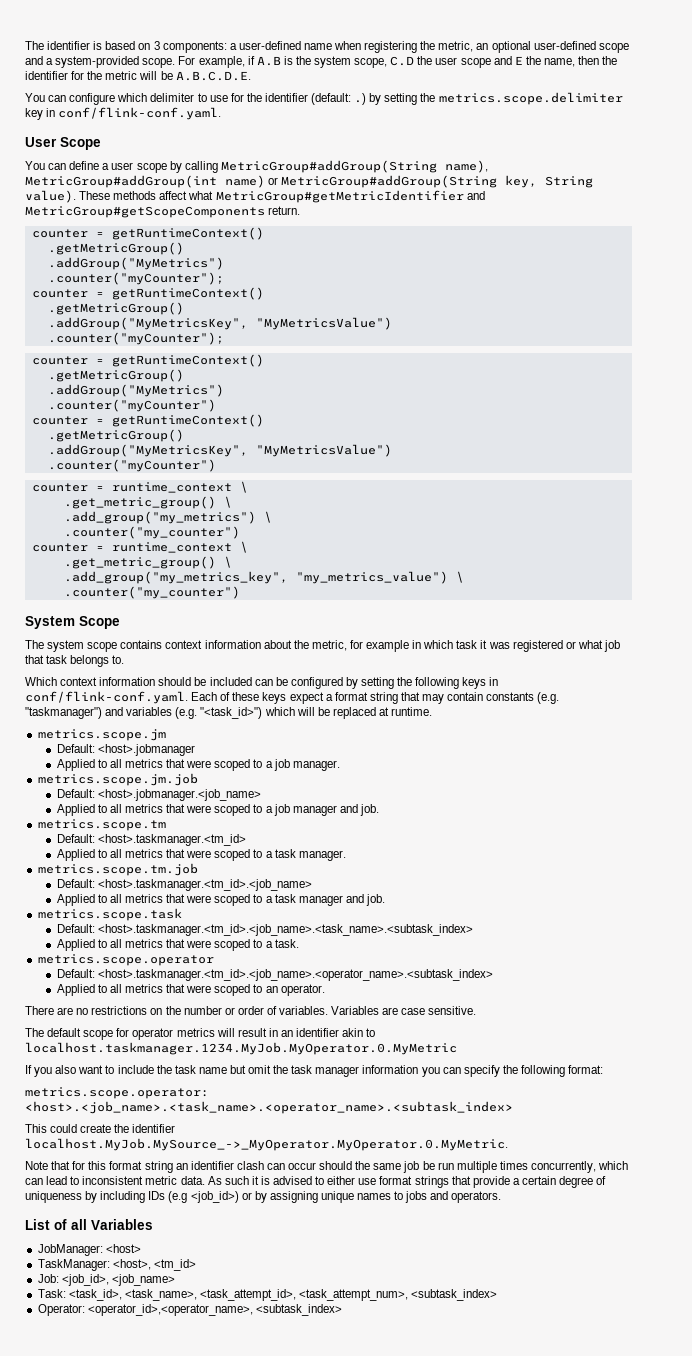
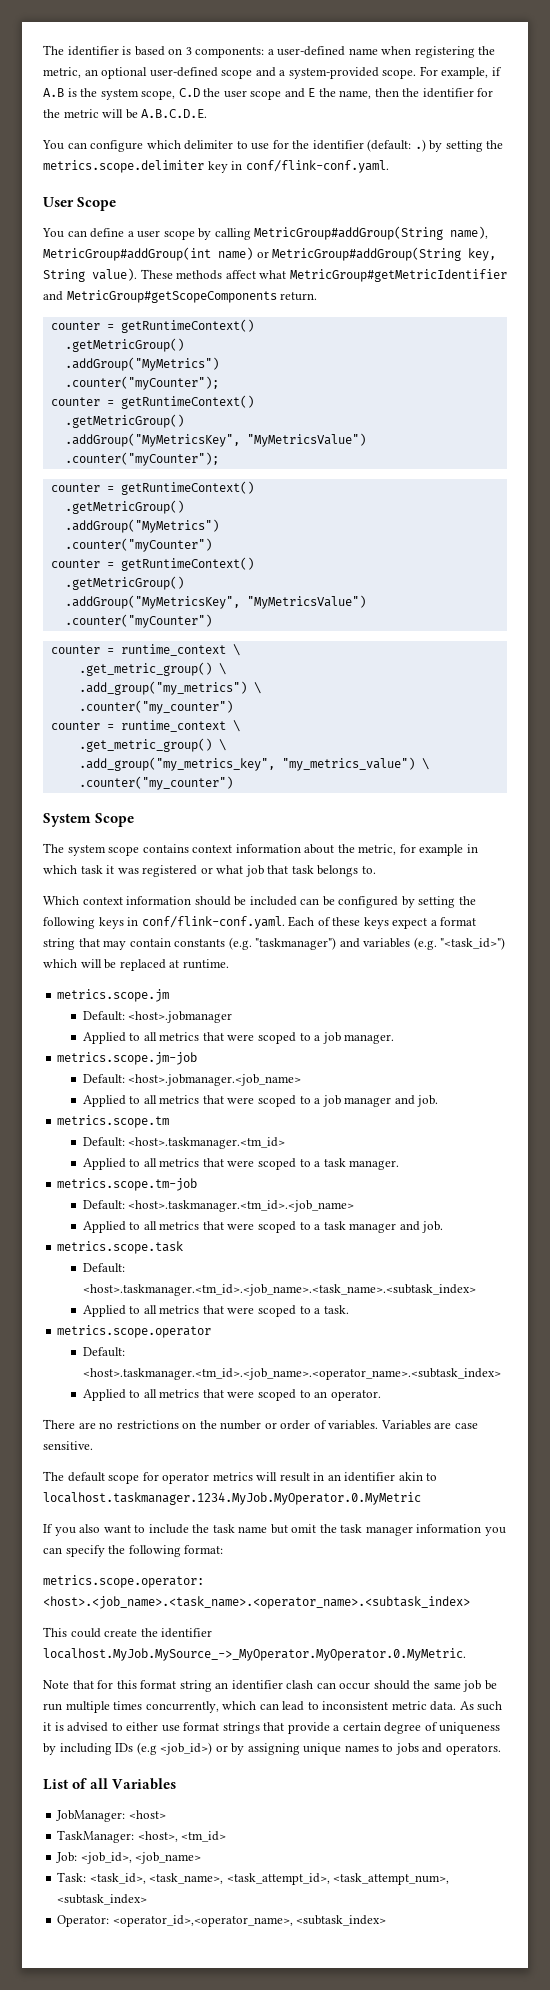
[37,773,198,786] metrics.scope.jm.job -> [57,1052,198,1065] metrics.scope.jm-job
[37,863,198,876] metrics.scope.tm.job -> [57,1178,198,1191] metrics.scope.tm-job

